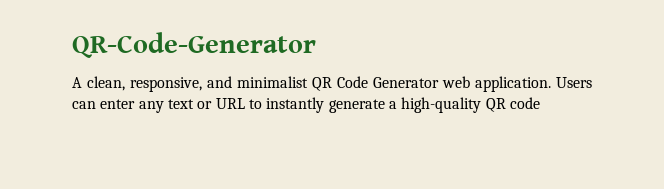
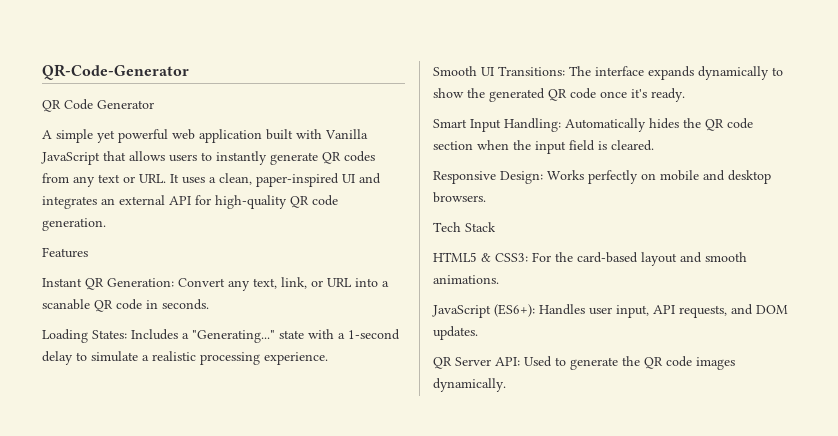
[72,76,592,92] [72,97,540,113] A clean, responsive, and minimalist QR Code Generator web application. Users can enter any text or URL to instantly generate a high-quality QR code -> [42,99,154,112] [42,129,368,143] [41,151,375,165] [42,173,381,187] [42,195,338,209] [42,218,106,231] [42,247,88,258] [42,277,389,291] [42,299,209,312] [42,329,400,343] [42,351,328,365] [433,66,783,80] [433,88,685,102] [433,118,753,132] [433,140,654,154] [433,170,771,184] [433,192,486,203] [433,222,496,232] [433,252,747,266] [433,275,499,284] [432,304,788,318] [433,326,478,340] [433,356,735,370] [433,378,506,392] QR Code Generator // A simple yet powerful web application built with Vanilla JavaScript that allows users to instantly generate QR codes from any text or URL. It uses a clean, paper-inspired UI and integrates an external API for high-quality QR code generation. // Features // Instant QR Generation: Convert any text, link, or URL into a scanable QR code in seconds. // Loading States: Includes a "Generating..." state with a 1-second delay to simulate a realistic processing experience. // Smooth UI Transitions: The interface expands dynamically to show the generated QR code once it's ready. // Smart Input Handling: Automatically hides the QR code section when the input field is cleared. // Responsive Design: Works perfectly on mobile and desktop browsers. // Tech Stack // HTML5 & CSS3: For the card-based layout and smooth animations. // JavaScript (ES6+): Handles user input, API requests, and DOM updates. // QR Server API: Used to generate the QR code images dynamically.

